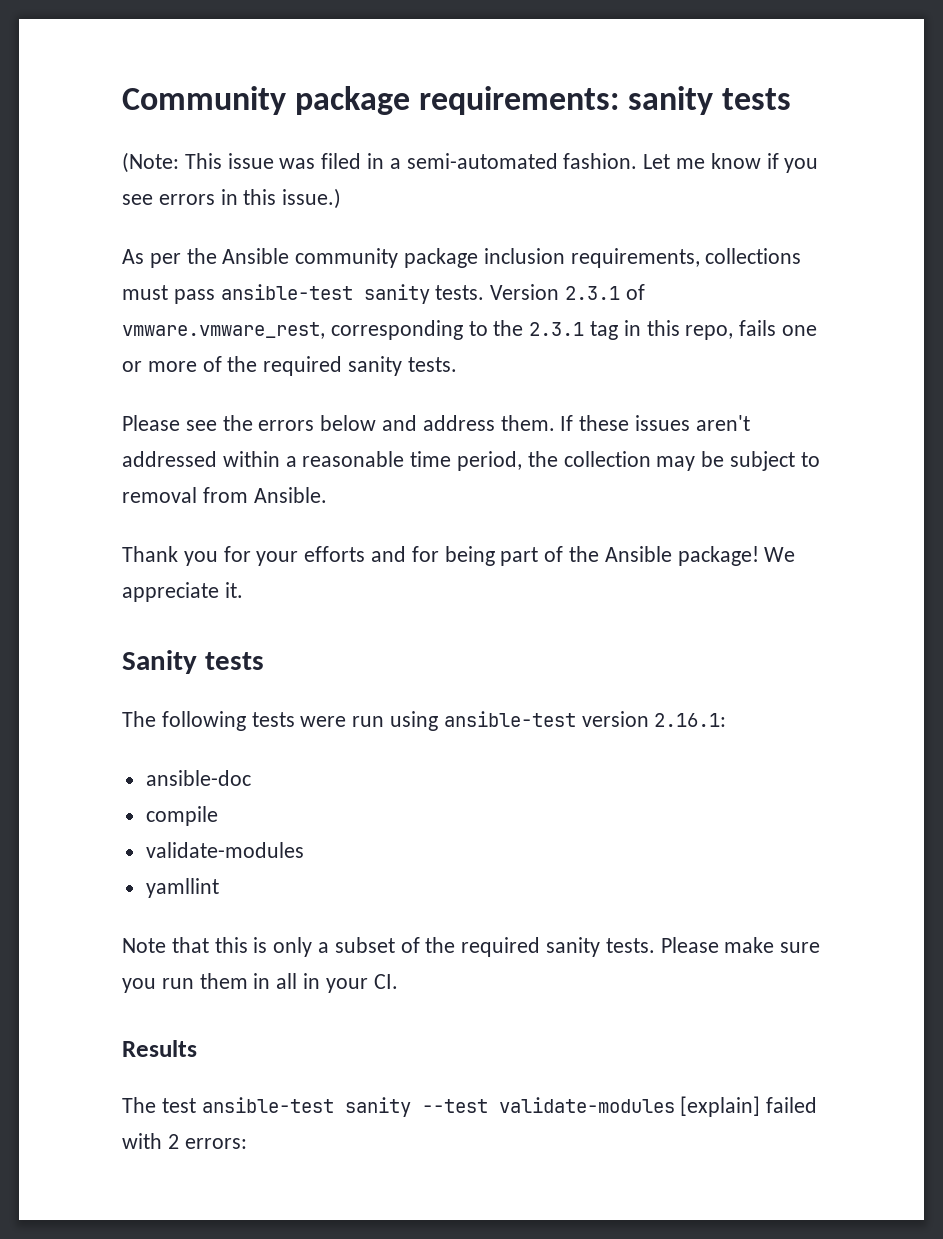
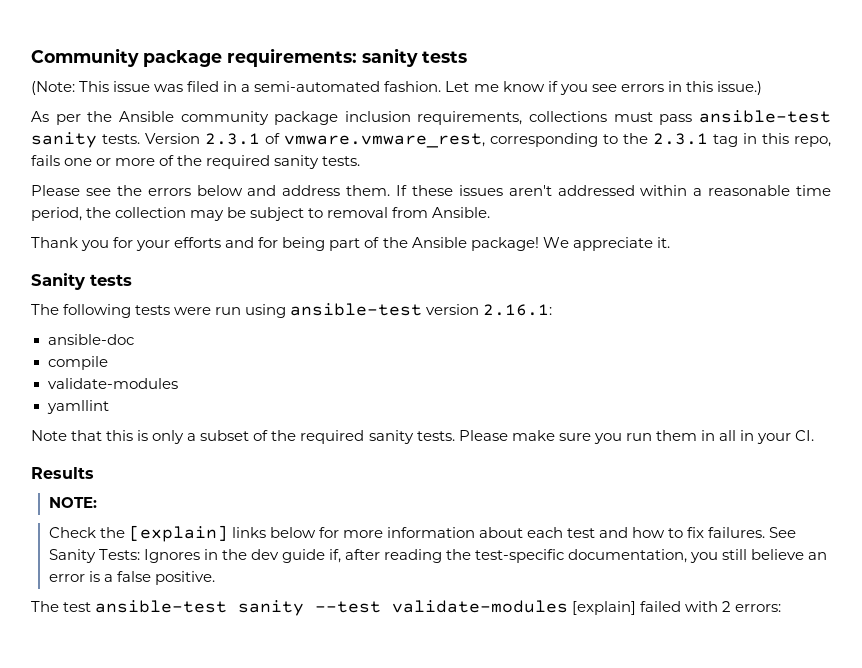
(197, 1048) none -> [48,497,97,508] [48,525,797,542] [48,549,828,563] [48,571,215,585] // NOTE: // Check the [explain] links below for more information about each test and how to fix failures. See Sanity Tests: Ignores in the dev guide if, after reading the test-specific documentation, you still believe an error is a false positive.

